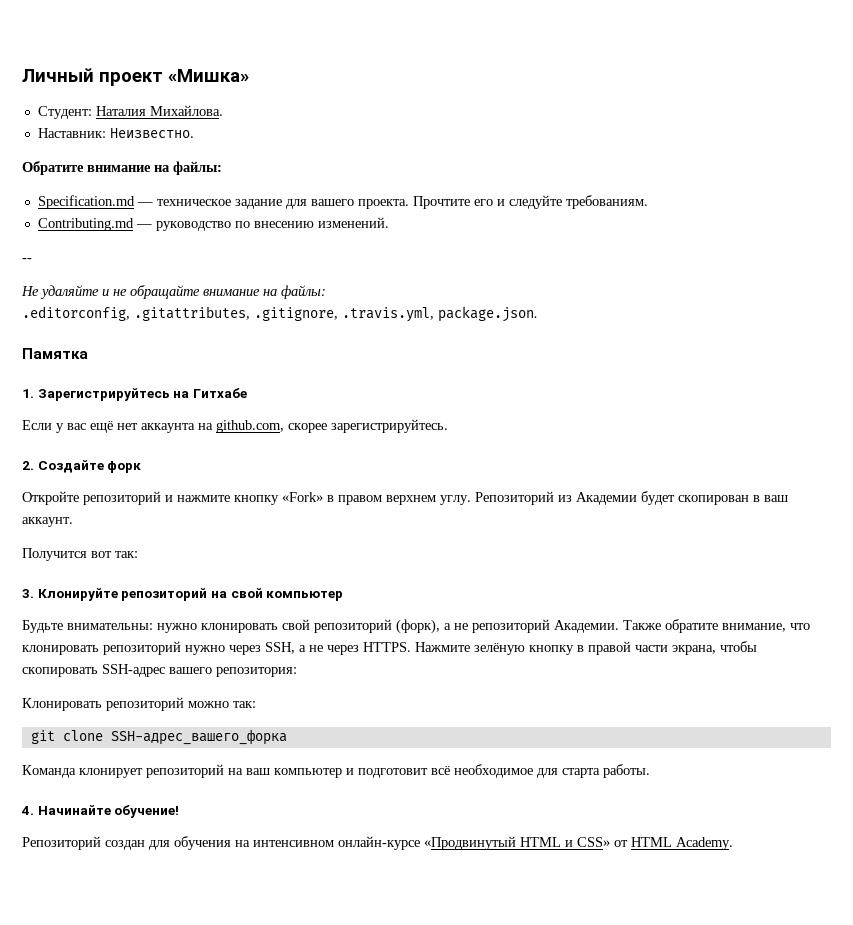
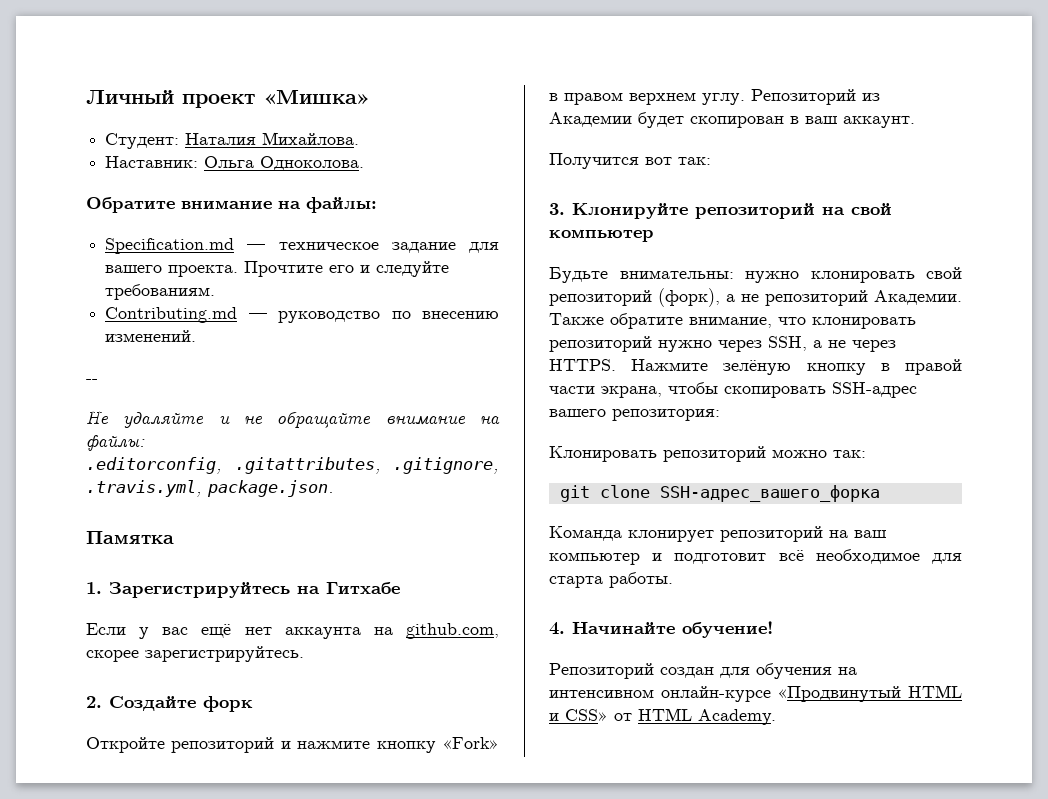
[109,128,194,138] Неизвестно. -> [204,156,365,171] Ольга Одноколова.

